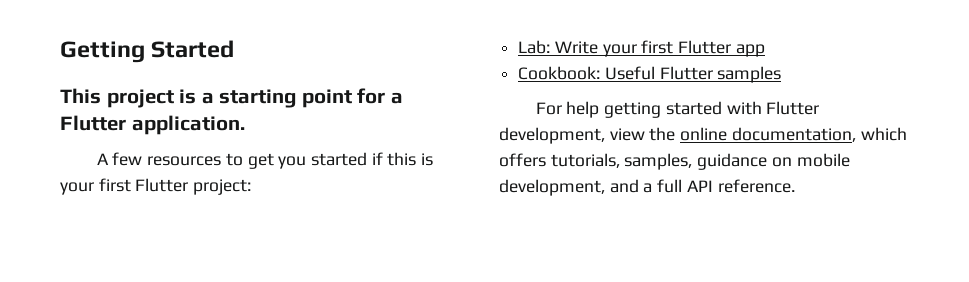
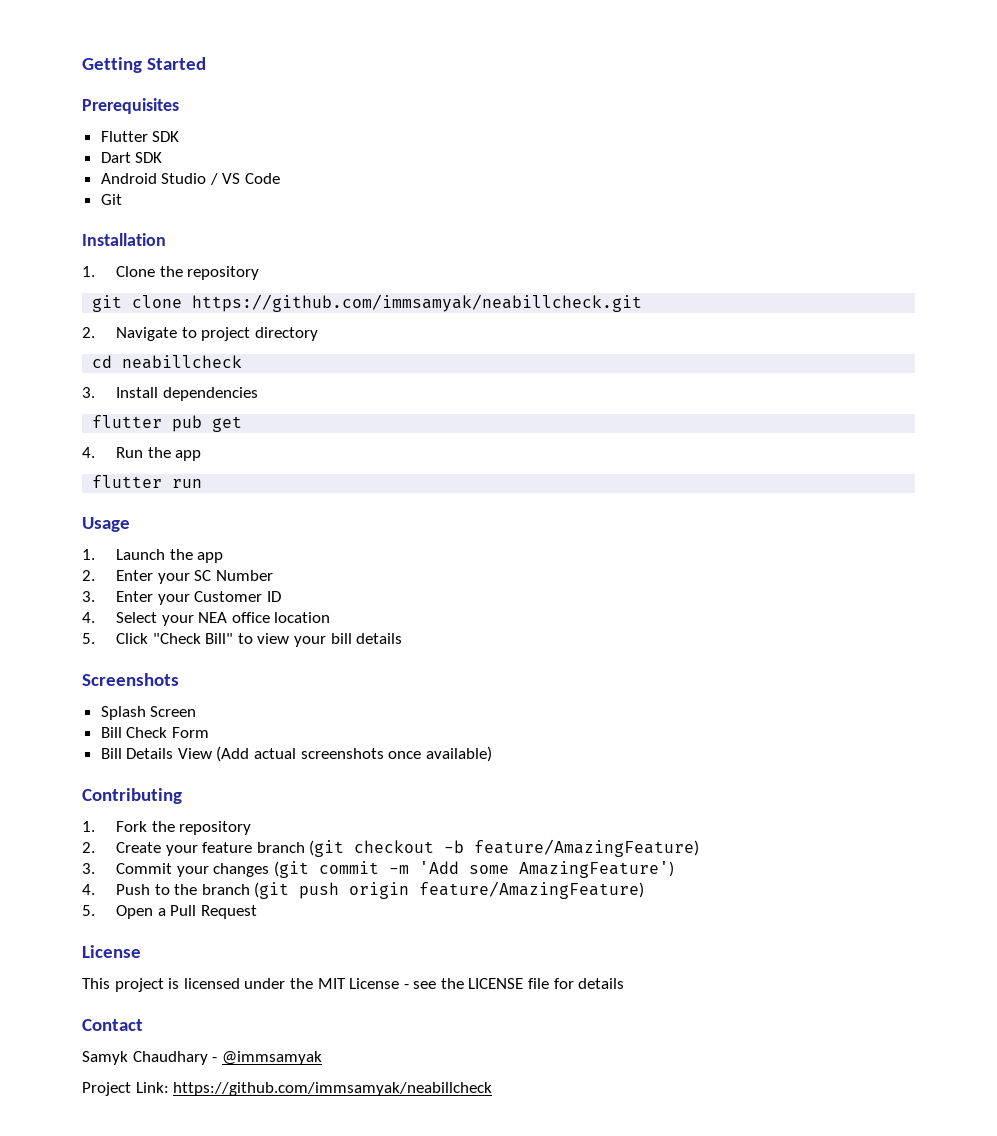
[60,88,403,108] [60,115,245,135] [96,152,434,169] [60,178,252,195] [518,40,765,57] [518,66,782,83] [535,101,820,118] [499,127,907,144] [499,153,850,170] [499,179,795,196] This project is a starting point for a Flutter application. // A few resources to get you started if this is your first Flutter project: // Lab: Write your first Flutter app // Cookbook: Useful Flutter samples // For help getting started with Flutter development, view the online documentation, which offers tutorials, samples, guidance on mobile development, and a full API reference. -> [82,98,179,114] [100,131,180,142] [100,152,163,163] [100,173,281,185] [100,194,122,205] [82,233,166,246] [82,266,260,280] [92,294,643,312] [82,327,318,341] [92,355,243,369] [82,387,258,401] [92,415,243,432] [82,447,202,461] [92,475,203,488] [82,517,130,532] [82,549,224,563] [82,570,273,584] [82,591,281,605] [82,612,331,626] [82,633,403,647] [82,673,179,686] [100,706,197,720] [100,727,209,738] [100,746,492,762] [82,788,182,804] [82,821,252,835] [82,839,700,857] [82,861,674,878] [82,881,645,899] [82,905,257,919] [82,945,141,958] [82,978,625,992] [82,1019,143,1031] [82,1051,322,1065] [82,1082,493,1096] Prerequisites // Flutter SDK // Dart SDK // Android Studio / VS Code // Git // Installation // 1. Clone the repository // git clone https://github.com/immsamyak/neabillcheck.git // 2. Navigate to project directory // cd neabillcheck // 3. Install dependencies // flutter pub get // 4. Run the app // flutter run // Usage // 1. Launch the app // 2. Enter your SC Number // 3. Enter your Customer ID // 4. Select your NEA office location // 5. Click "Check Bill" to view your bill details // Screenshots // Splash Screen // Bill Check Form // Bill Details View (Add actual screenshots once available) // Contributing // 1. Fork the repository // 2. Create your feature branch (git checkout -b feature/AmazingFeature) // 3. Commit your changes (git commit -m 'Add some AmazingFeature') // 4. Push to the branch (git push origin feature/AmazingFeature) // 5. Open a Pull Request // License // This project is licensed under the MIT License - see the LICENSE file for details // Contact // Samyk Chaudhary - @immsamyak // Project Link: https://github.com/immsamyak/neabillcheck

